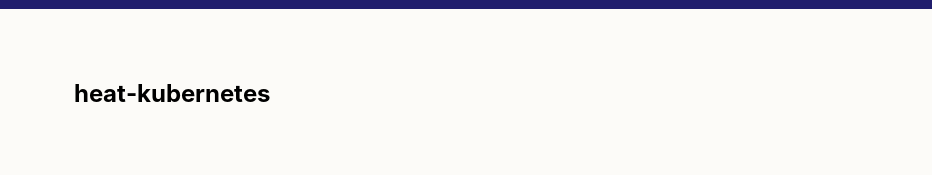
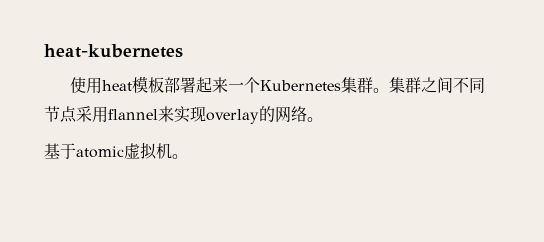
(270, 93) none -> [70,76,486,94] [44,106,323,124] [44,142,188,160] // 使用heat模板部署起来一个Kubernetes集群。集群之间不同节点采用flannel来实现overlay的网络。 // 基于atomic虚拟机。

